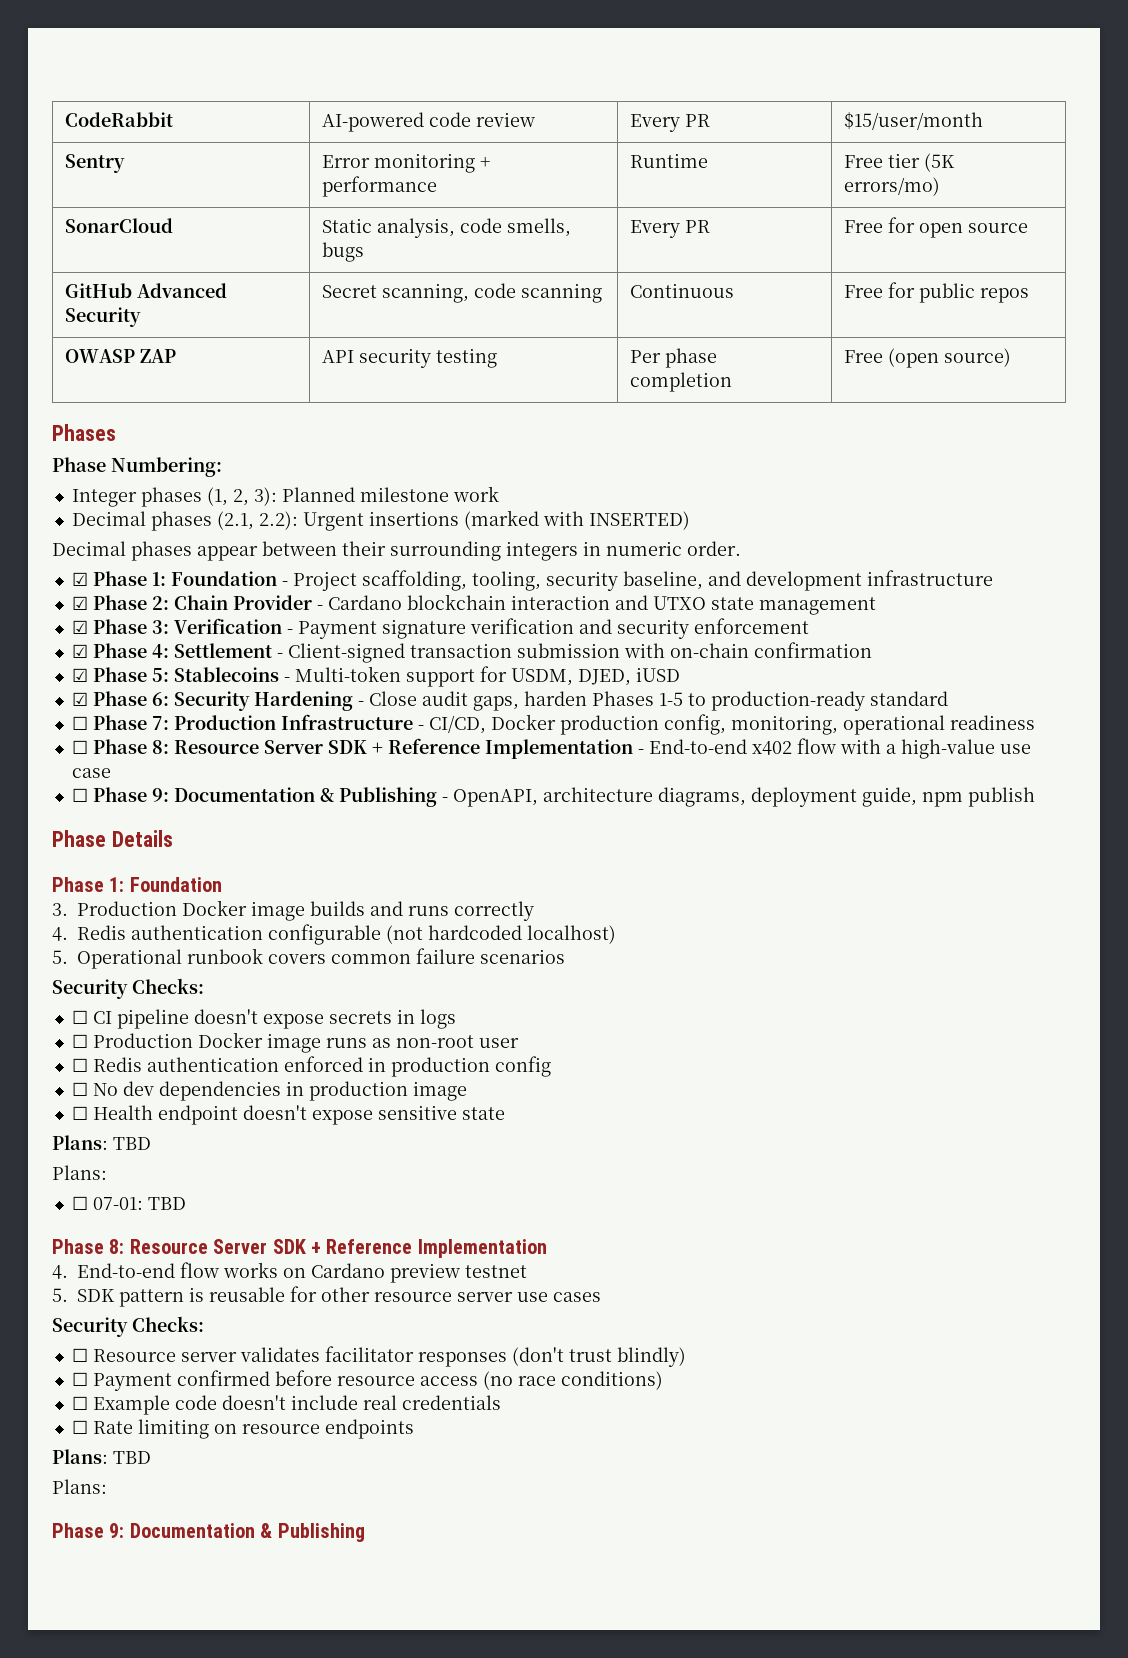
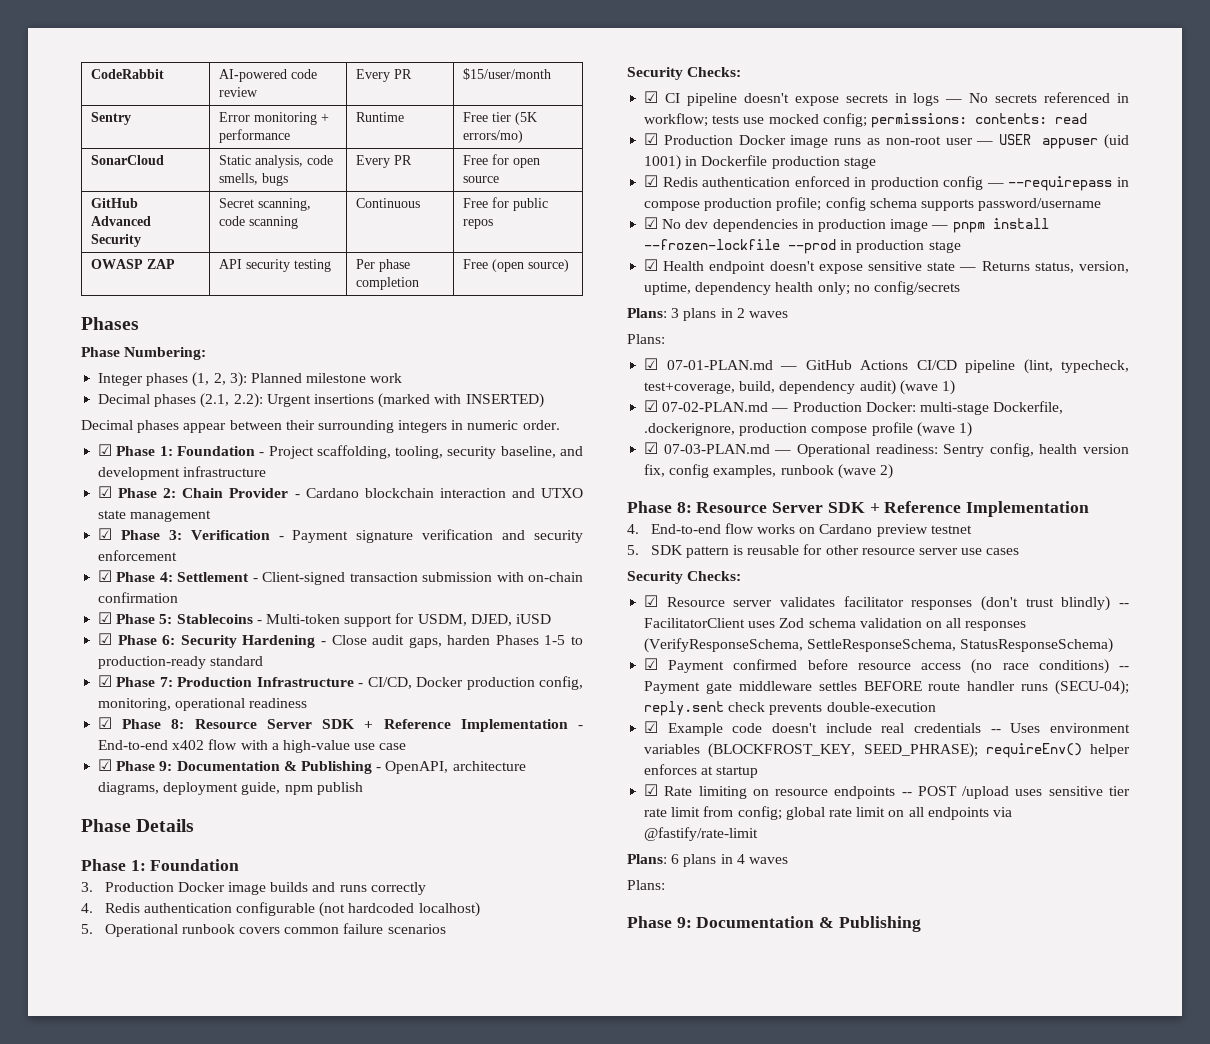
[71,716,88,730] ☐ -> [98,675,113,687] ☑
[71,740,88,754] ☐ -> [98,717,113,729] ☑
[71,788,88,802] ☐ -> [98,759,113,771] ☑
[71,1010,88,1024] ☐ -> [644,91,659,103] ☑
[71,1034,88,1048] // ☐ -> [945,92,1129,103] [644,113,1087,128] [644,133,659,145] — No secrets referenced in workflow; tests use mocked config; permissions: contents: read // ☑
[71,1058,88,1072] // ☐ -> [976,134,1129,149] [644,155,876,170] [644,175,659,187] — USER appuser (uid 1001) in Dockerfile production stage // ☑
[71,1082,88,1096] // ☐ -> [986,176,1129,191] [644,197,1102,211] [644,217,659,229] — --requirepass in compose production profile; config schema supports password/username // ☑
[71,1106,88,1120] // ☐ -> [931,218,1049,233] [644,239,961,254] [644,259,659,271] — pnpm install --frozen-lockfile --prod in production stage // ☑
[52,1135,151,1150] [52,1165,107,1180] [71,1196,186,1210] // Plans: TBD // Plans: // ☐ 07-01: TBD -> [959,261,1129,273] [644,281,960,295] [627,308,788,321] [627,334,665,344] [644,358,1129,374] [644,380,955,395] [644,400,1064,415] [644,422,972,437] [644,442,1129,457] [644,464,893,479] — Returns status, version, uptime, dependency health only; no config/secrets // Plans: 3 plans in 2 waves // Plans: // ☑ 07-01-PLAN.md — GitHub Actions CI/CD pipeline (lint, typecheck, test+coverage, build, dependency audit) (wave 1) // ☑ 07-02-PLAN.md — Production Docker: multi-stage Dockerfile, .dockerignore, production compose profile (wave 1) // ☑ 07-03-PLAN.md — Operational readiness: Sentry config, health version fix, config examples, runbook (wave 2)
[71,1348,88,1362] ☐ -> [644,595,659,607] ☑
[71,1372,88,1386] // ☐ -> [1119,603,1129,607] [644,618,1027,631] [644,638,1114,653] [644,658,659,670] -- FacilitatorClient uses Zod schema validation on all responses (VerifyResponseSchema, SettleResponseSchema, StatusResponseSchema) // ☑
[71,1396,88,1410] // ☐ -> [1119,666,1129,670] [644,680,1129,695] [644,701,936,716] [644,721,659,733] -- Payment gate middleware settles BEFORE route handler runs (SECU-04); reply.sent check prevents double-execution // ☑
[71,1420,88,1434] // ☐ -> [990,723,1130,733] [644,743,1130,758] [644,764,759,778] [644,784,659,796] -- Uses environment variables (BLOCKFROST_KEY, SEED_PHRASE); requireEnv() helper enforces at startup // ☑
[52,1449,151,1464] // Plans: TBD -> [901,786,1130,799] [644,806,1012,820] [644,827,759,841] [627,854,788,867] -- POST /upload uses sensitive tier rate limit from config; global rate limit on all endpoints via @fastify/rate-limit // Plans: 6 plans in 4 waves

